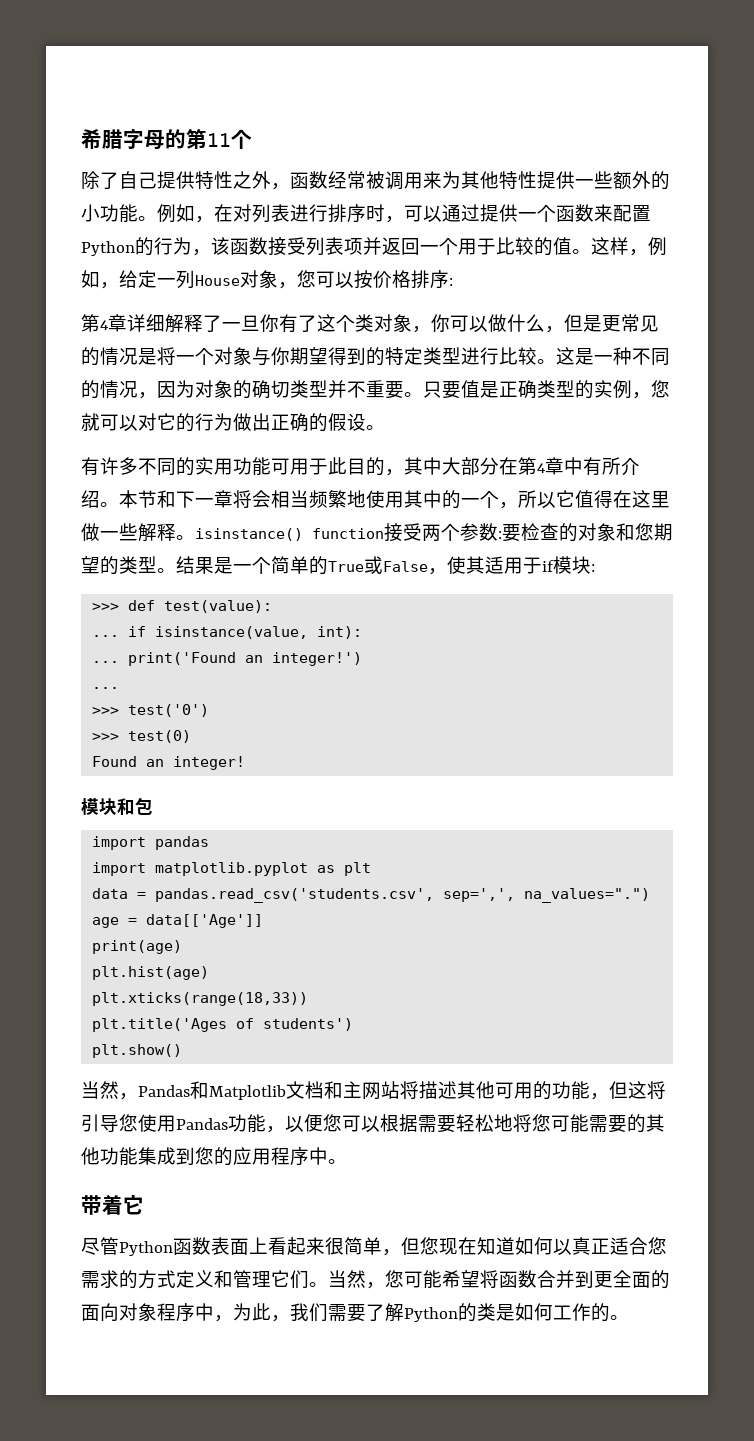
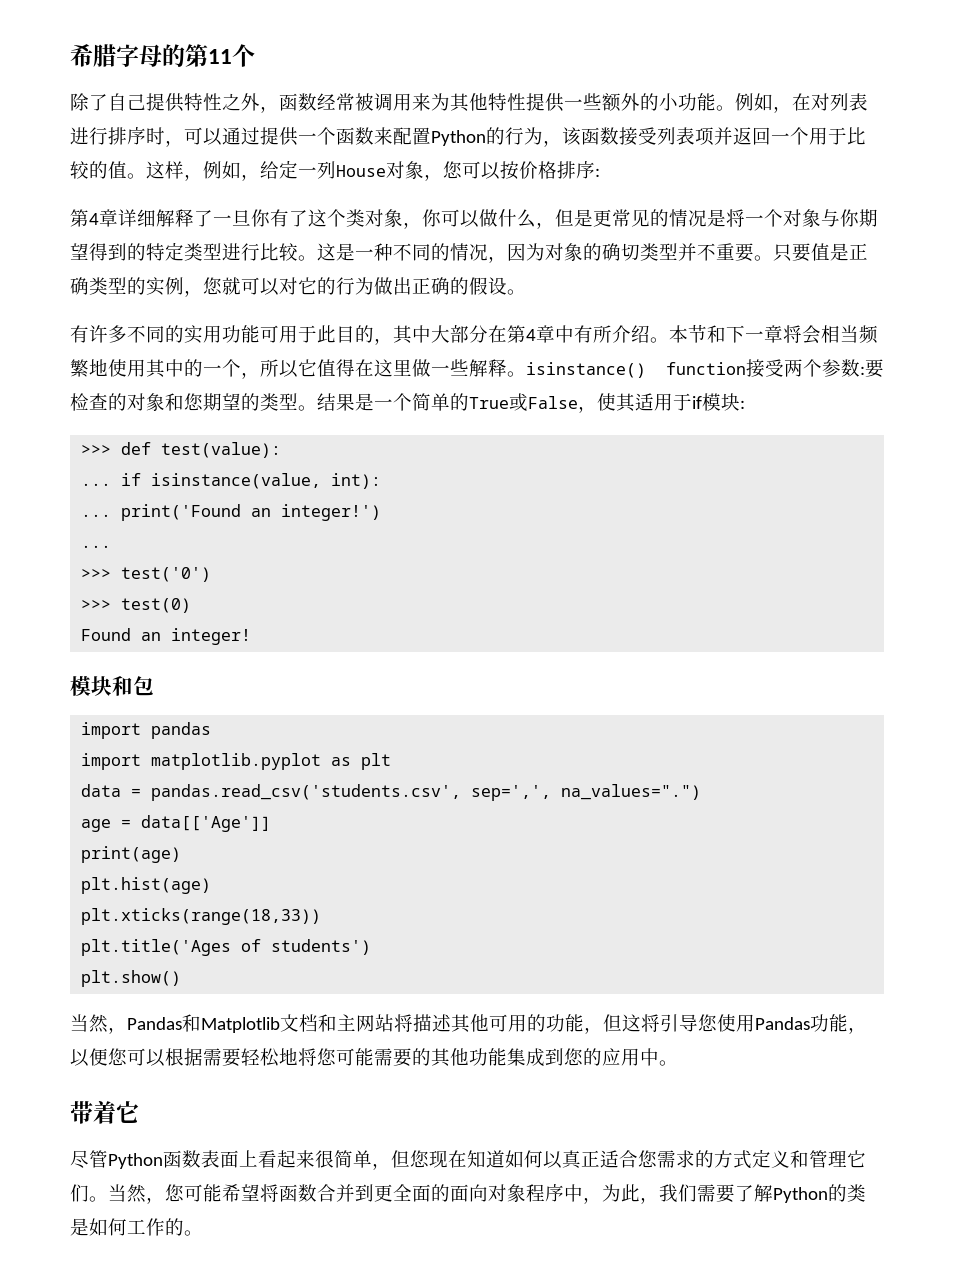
[271,1147,309,1166] 程序 -> (640, 1057) none

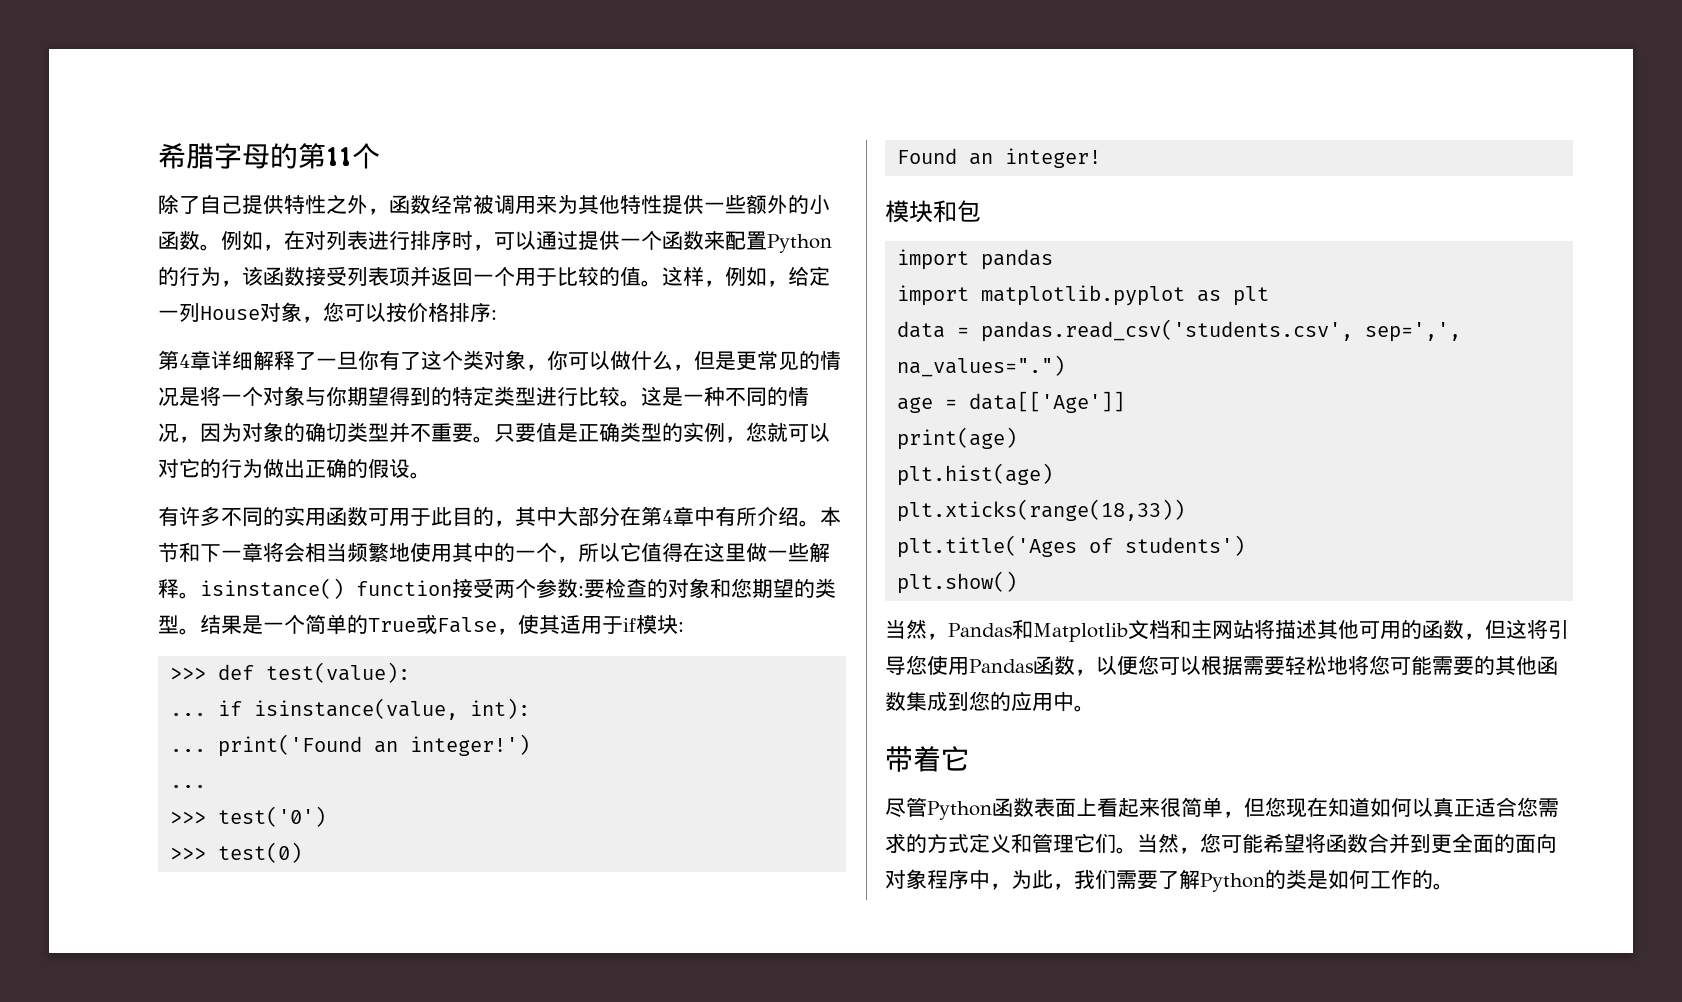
[678,93,716,111] 功能 -> [158,231,200,250] 函数
[222,325,260,343] 功能 -> [326,507,368,526] 函数
[546,1014,584,1032] 功能 -> [1421,620,1464,639] 函数
[810,1014,848,1032] 功能 -> [1032,656,1075,675] 函数
[469,1048,507,1066] 功能 -> [1536,656,1558,675] [885,692,906,711] 函数

